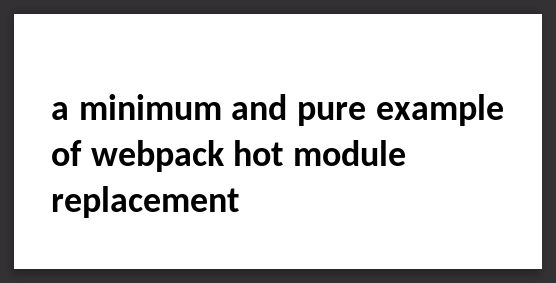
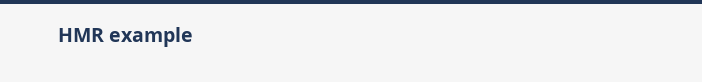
[51,94,504,126] [51,140,407,172] [51,186,239,218] a minimum and pure example of webpack hot module replacement -> [58,27,194,47] HMR example

